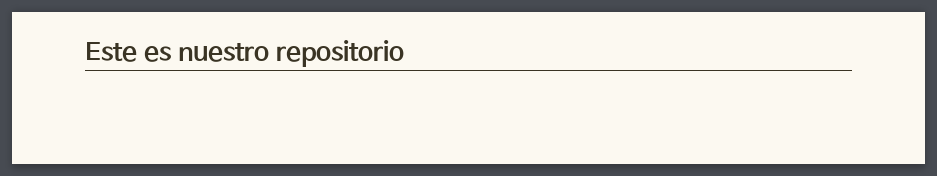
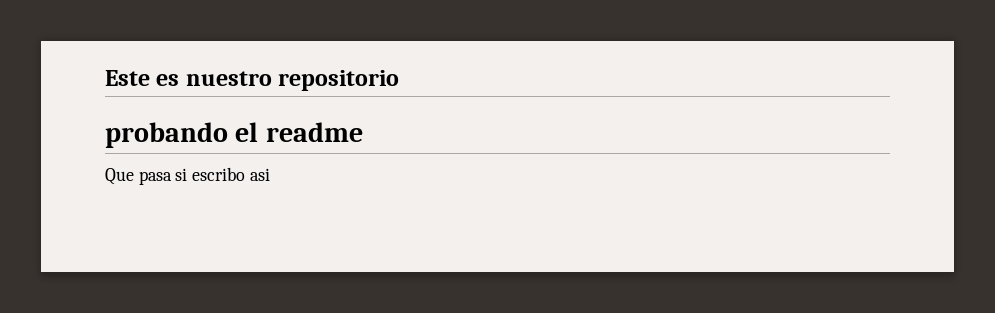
(405, 53) none -> [105,122,363,148] [105,167,270,185] // probando el readme // Que pasa si escribo asi

